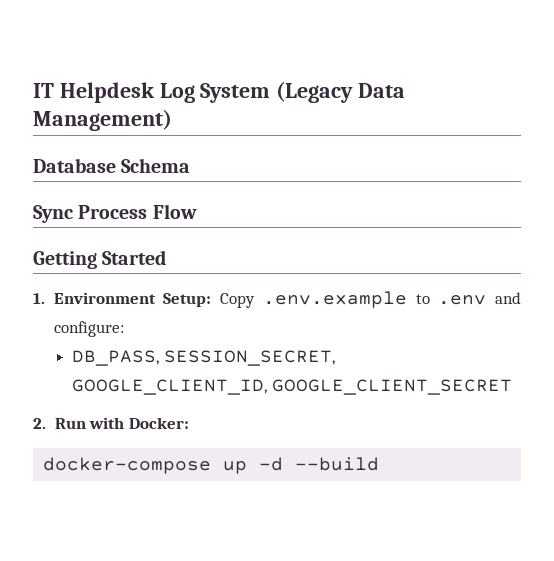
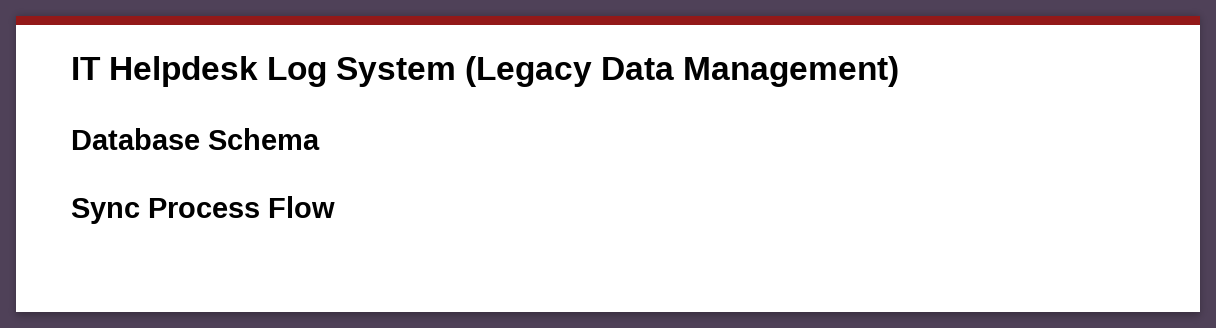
[33,250,167,269] [33,291,521,308] [53,321,124,337] [72,350,336,366] [72,379,513,395] [33,417,189,429] [43,457,380,474] // Getting Started // 1. Environment Setup: Copy .env.example to .env and configure: // DB_PASS, SESSION_SECRET, GOOGLE_CLIENT_ID, GOOGLE_CLIENT_SECRET // 2. Run with Docker: // docker-compose up -d --build -> (335, 207) none

